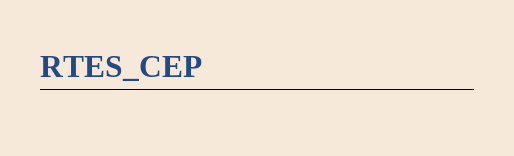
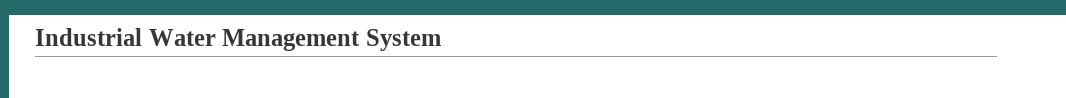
[40,56,202,81] RTES_CEP -> [35,28,441,51] Industrial Water Management System

